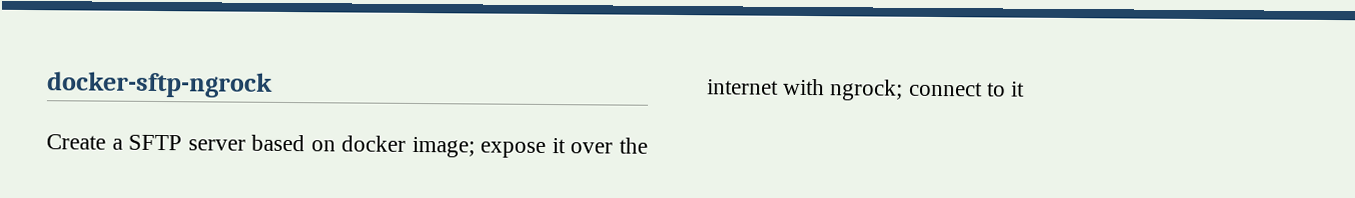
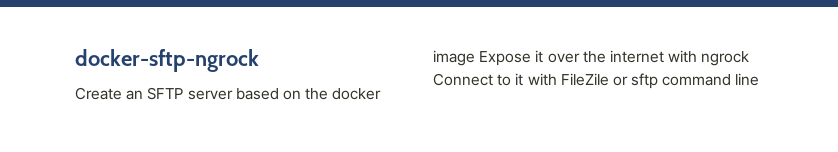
[111,138,123,150] a -> [126,90,144,100] an
[341,135,547,158] docker image; expose -> [305,88,382,100] [433,50,532,66] the docker image Expose
[829,79,1026,101] ngrock; connect to it -> [701,51,750,66] [433,73,760,89] ngrock Connect to it with FileZile or sftp command line

